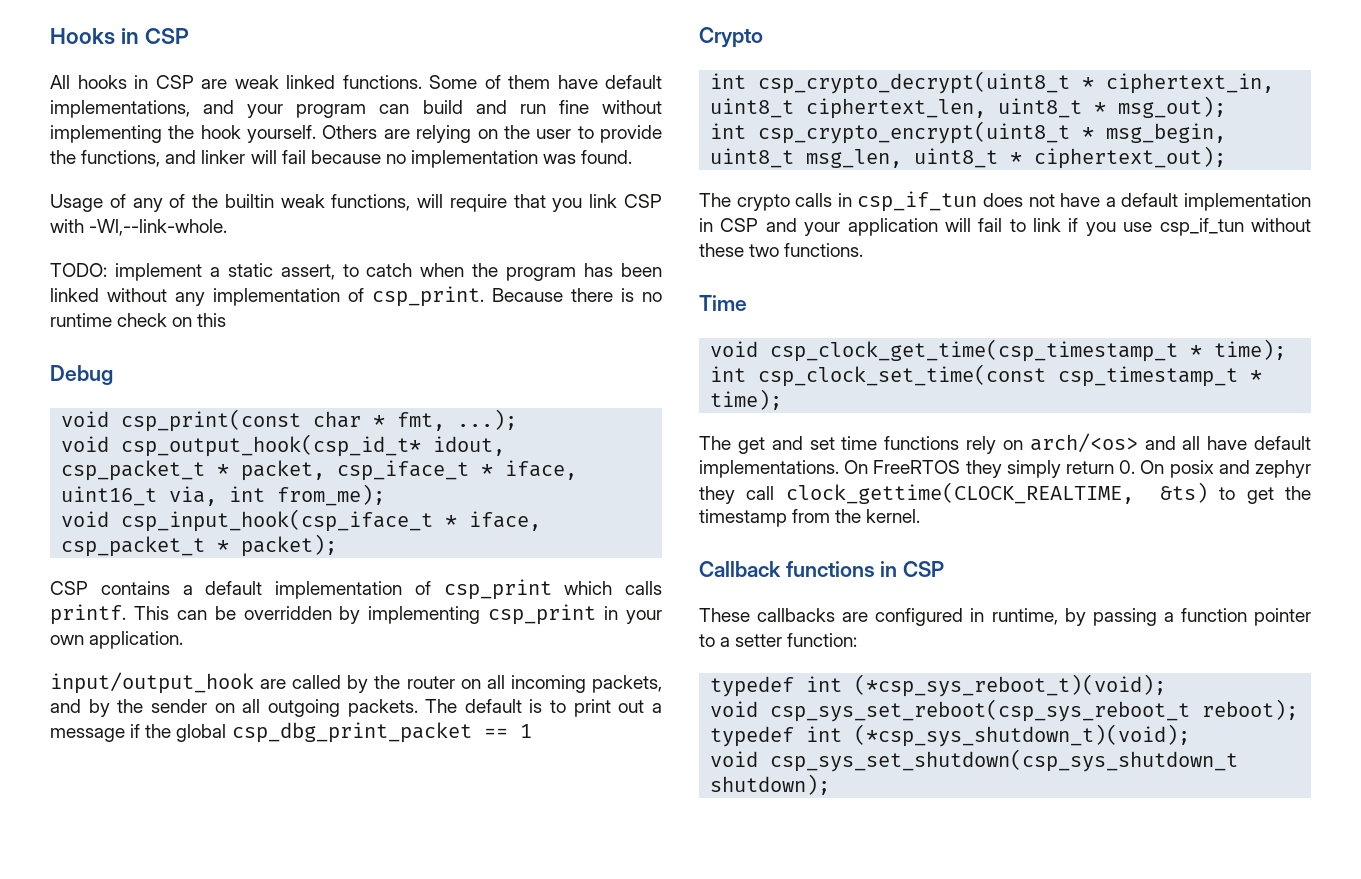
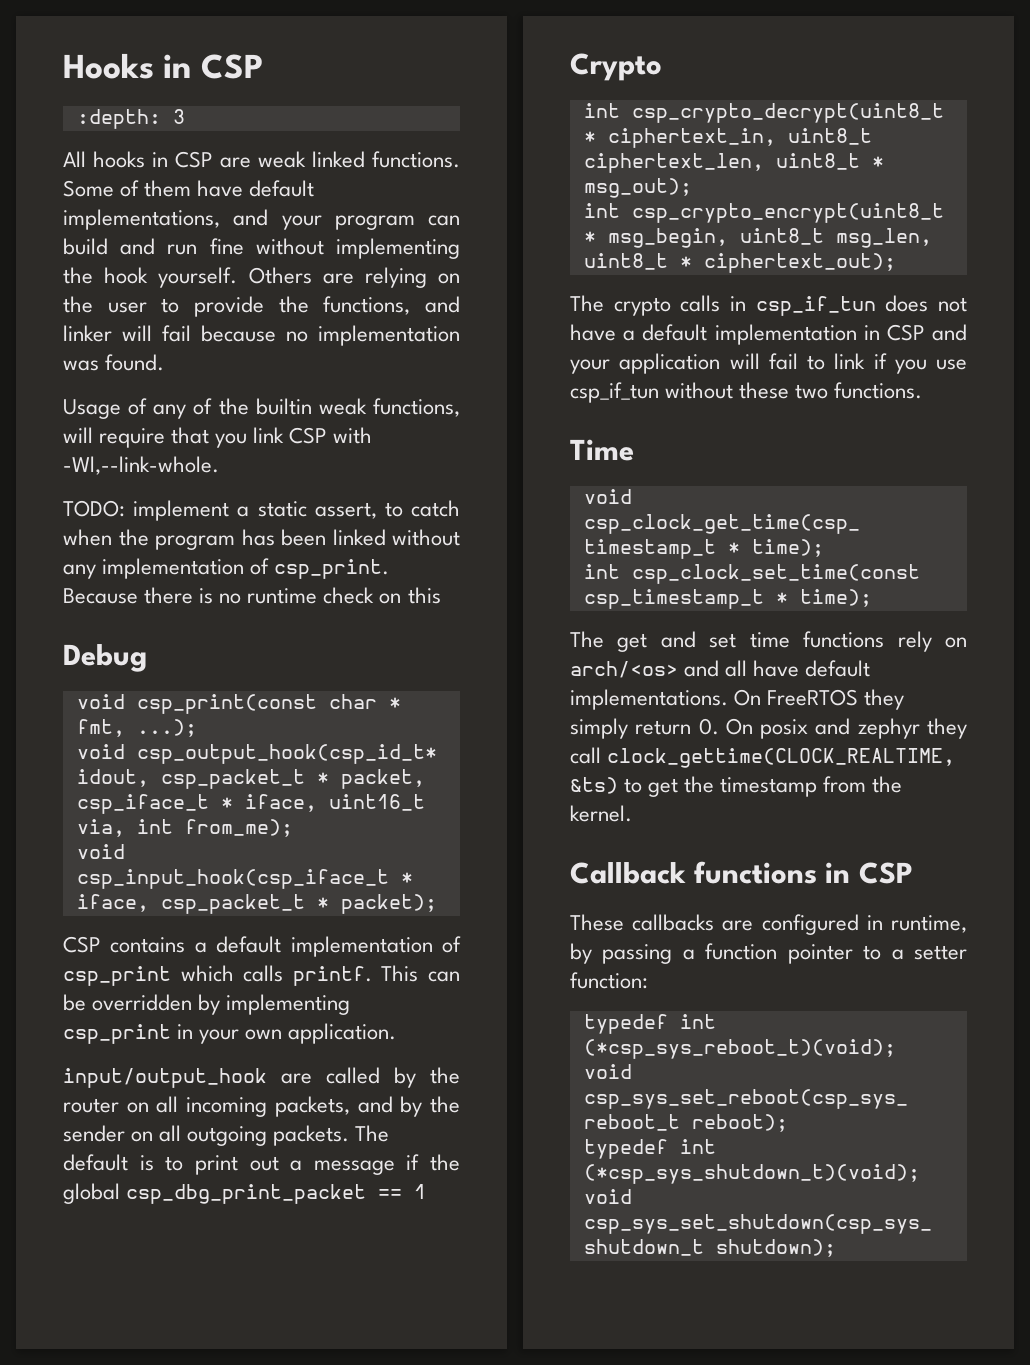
(189, 36) none -> [76,109,185,129] // :depth: 3

